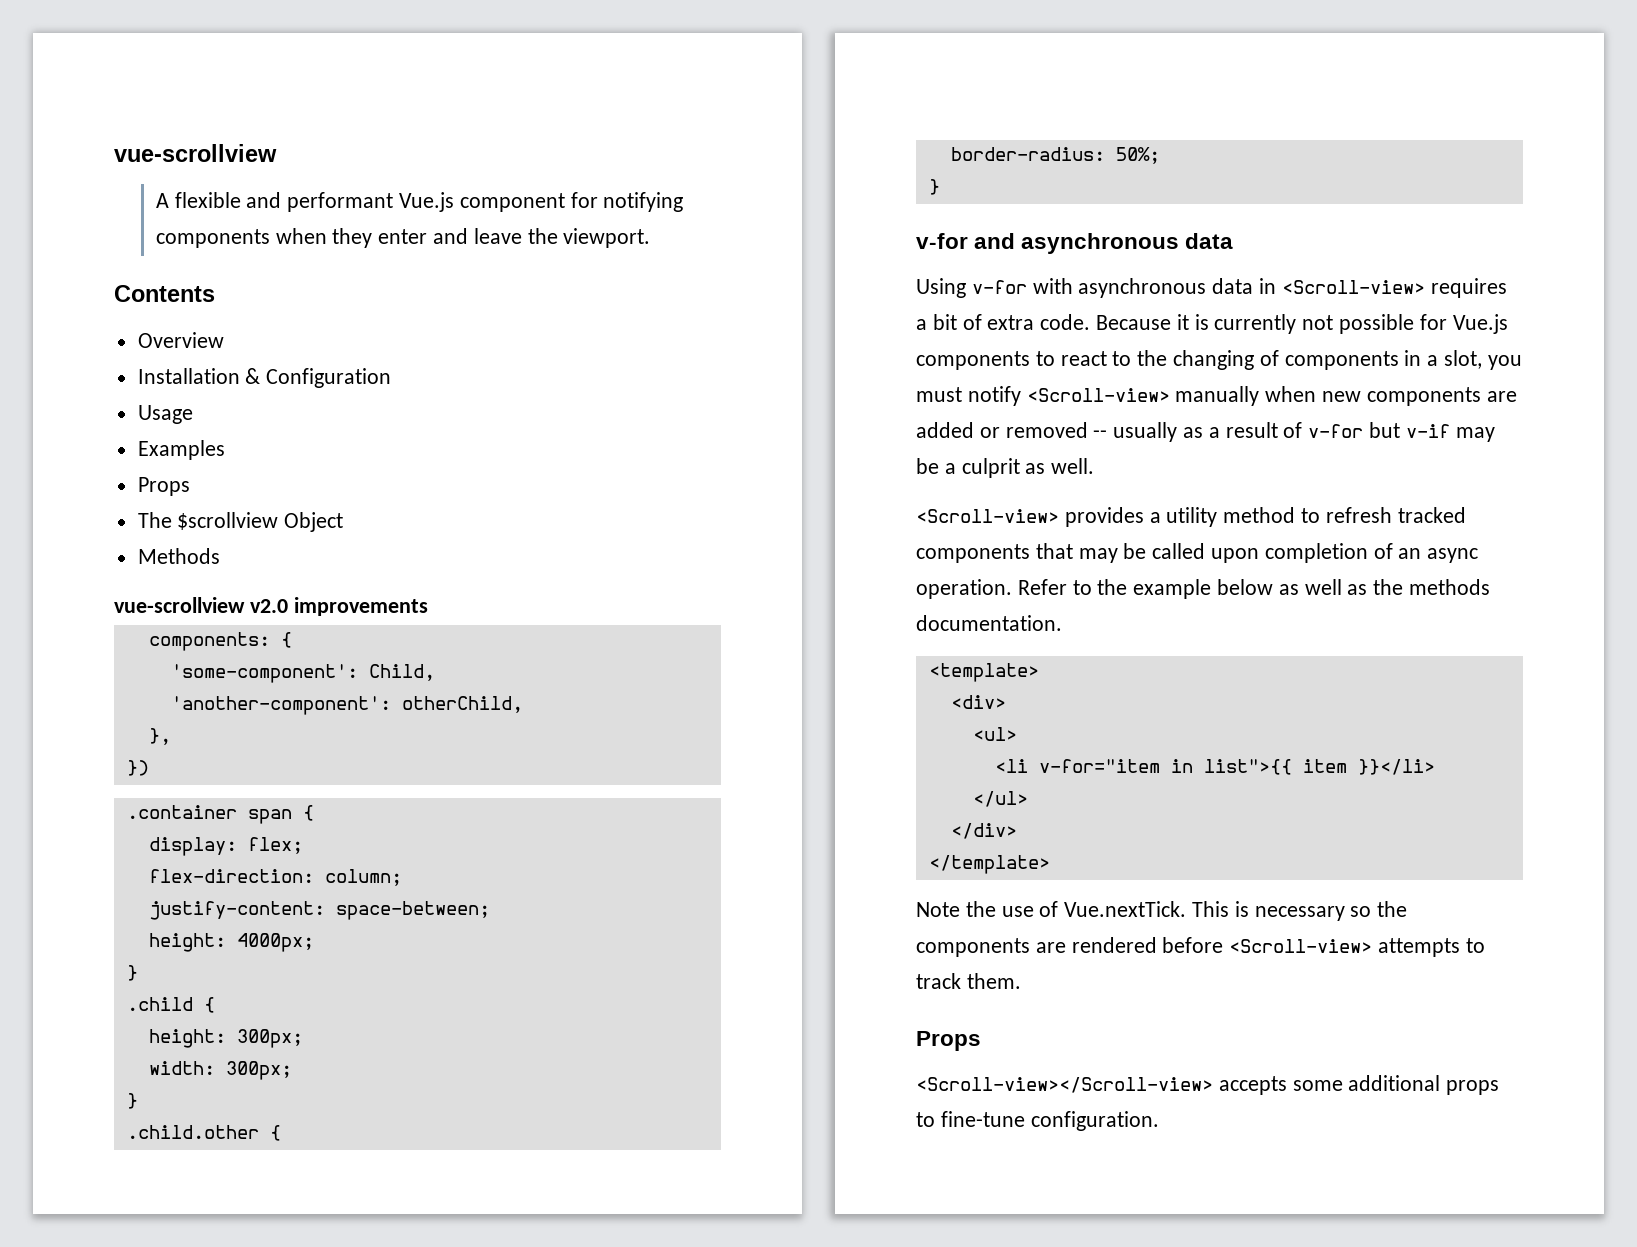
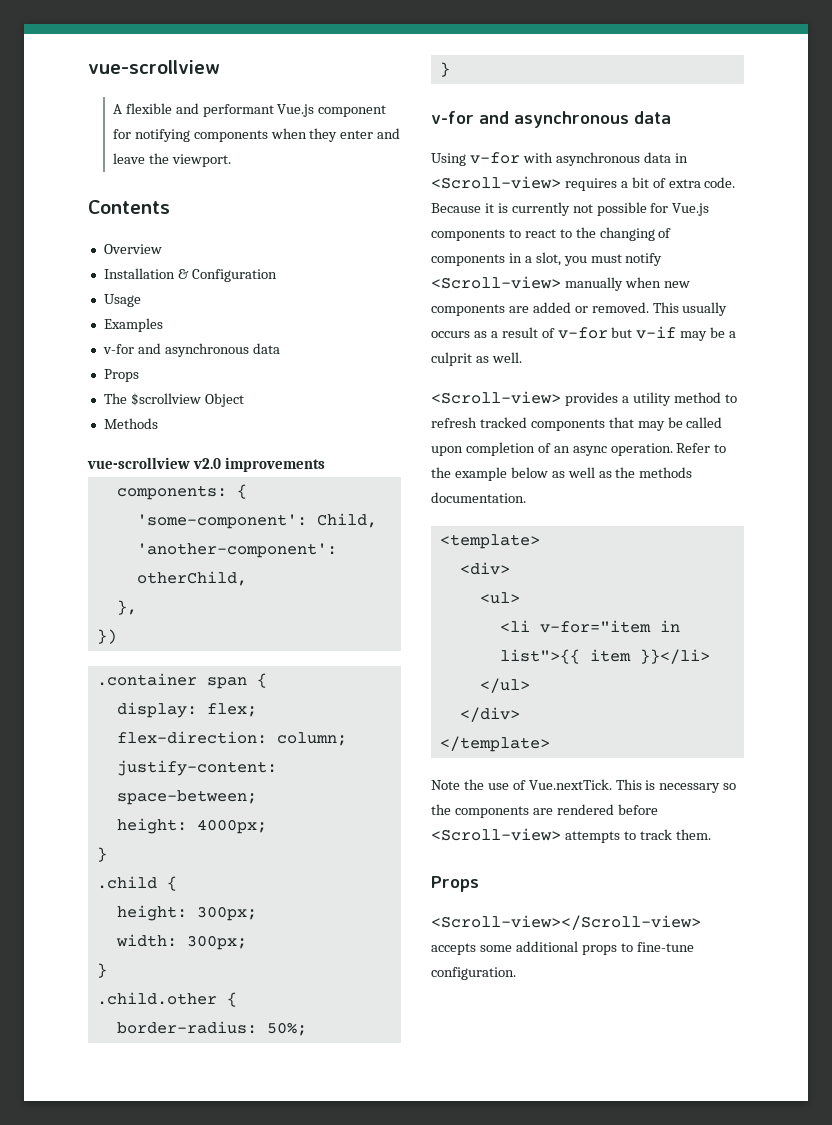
(225, 450) none -> [102,343,280,357] // v-for and asynchronous data
[1005,422,1178,442] removed -- usually -> [591,302,728,316] [431,331,470,338] removed. This usually occurs

